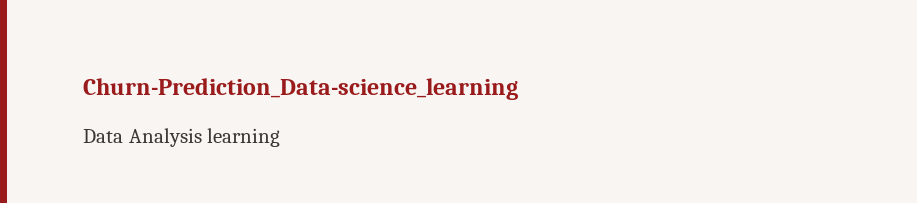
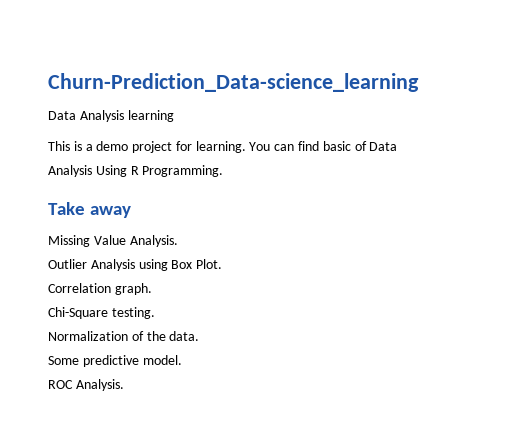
(281, 137) none -> [48,141,398,153] [48,165,224,177] [48,202,132,218] [48,235,178,247] [48,259,223,271] [48,283,152,295] [48,307,155,319] [48,331,200,341] [48,355,182,367] [48,379,124,391] // This is a demo project for learning. You can find basic of Data Analysis Using R Programming. // Take away // Missing Value Analysis. // Outlier Analysis using Box Plot. // Correlation graph. // Chi-Square testing. // Normalization of the data. // Some predictive model. // ROC Analysis.

